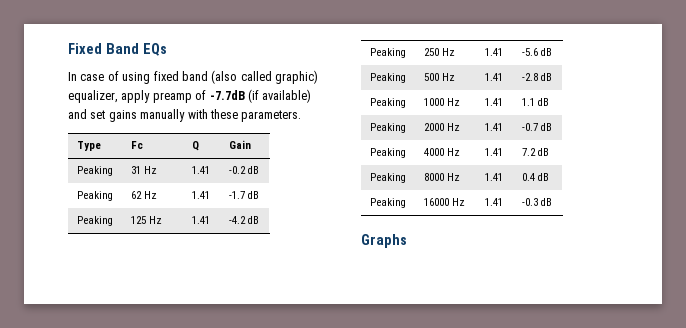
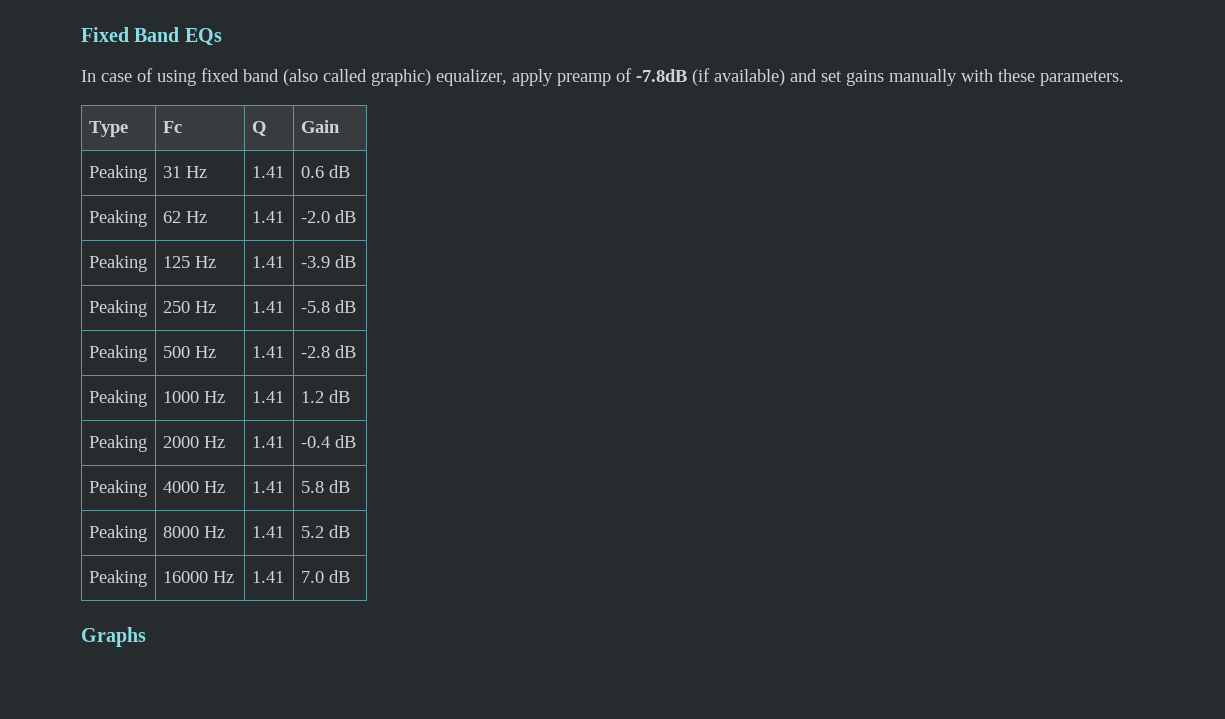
[209,90,245,100] -7.7dB -> [636,69,687,82] -7.8dB
[228,166,246,174] -0.2 -> [300,166,324,178] 0.6
[228,191,245,199] -1.7 -> [300,211,330,223] -2.0
[228,216,246,224] -4.2 -> [300,256,330,268] -3.9
[521,48,538,56] -5.6 -> [300,301,330,313] -5.8
[521,98,535,106] 1.1 -> [300,391,324,403] 1.2
[521,123,538,131] -0.7 -> [300,436,330,448] -0.4
[521,148,536,156] 7.2 -> [300,481,324,493] 5.8
[521,173,535,181] 0.4 -> [300,526,324,538] 5.2
[521,198,538,206] -0.3 -> [300,571,324,583] 7.0

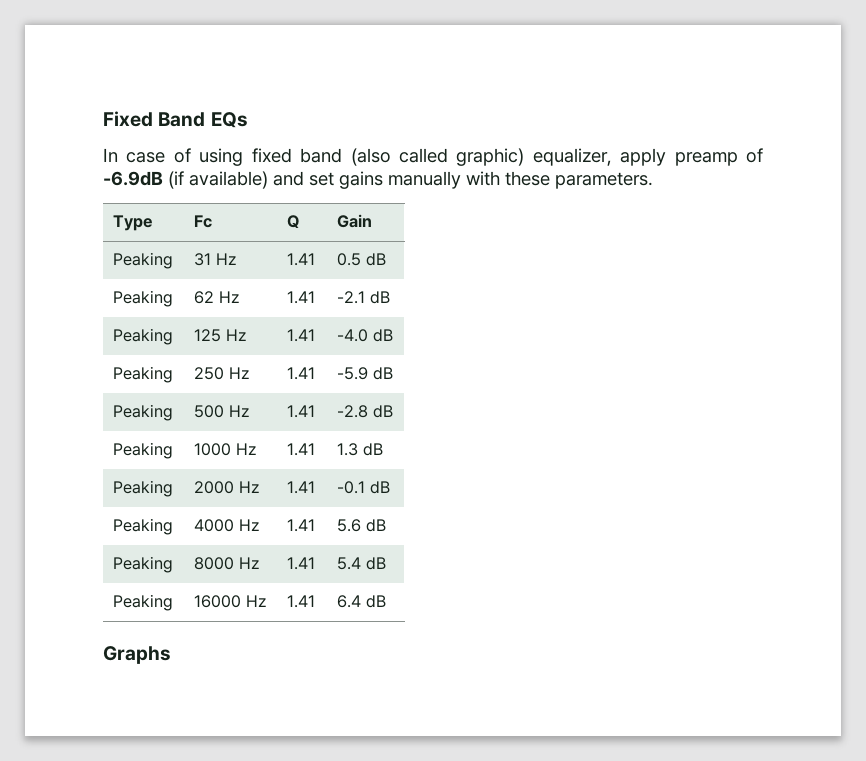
[636,69,687,82] -7.8dB -> [103,171,163,186] -6.9dB
[300,166,324,178] 0.6 -> [337,253,362,266] 0.5
[300,211,330,223] -2.0 -> [337,291,366,304] -2.1
[300,256,330,268] -3.9 -> [337,329,369,342] -4.0
[300,301,330,313] -5.8 -> [337,367,369,380] -5.9
[300,391,324,403] 1.2 -> [337,443,359,456] 1.3
[300,436,330,448] -0.4 -> [337,481,366,494] -0.1
[300,481,324,493] 5.8 -> [337,519,362,532] 5.6
[300,526,324,538] 5.2 -> [337,557,362,570] 5.4
[300,571,324,583] 7.0 -> [337,595,362,608] 6.4

